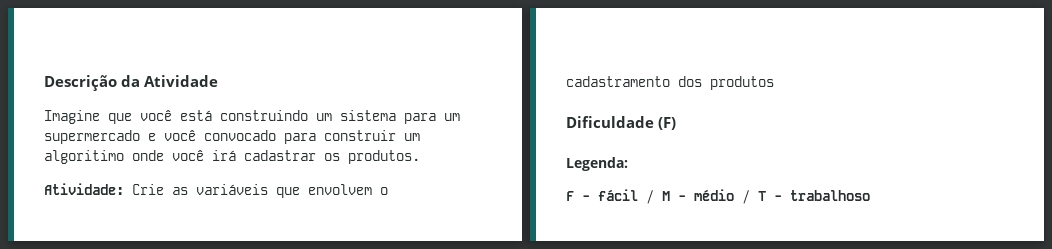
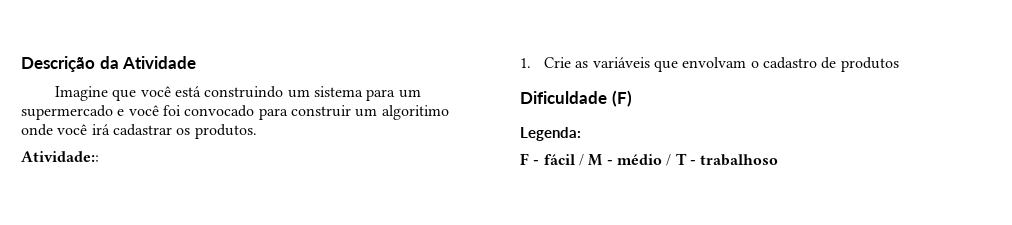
(196, 135) none -> [162,105,181,116] foi
[44,183,124,195] Atividade: -> [21,151,99,162] [520,58,531,68] Atividade:: // 1.
[308,184,388,195] [566,76,702,87] envolvem o cadastramento dos -> [682,57,837,69] envolvam o cadastro de

